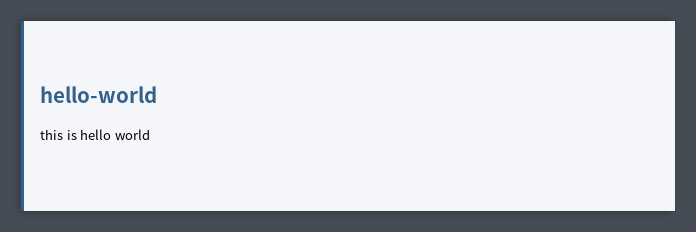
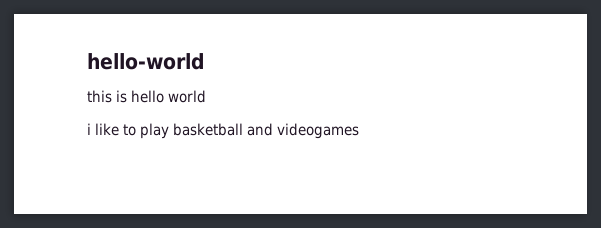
(150, 134) none -> [87,123,359,139] // i like to play basketball and videogames

